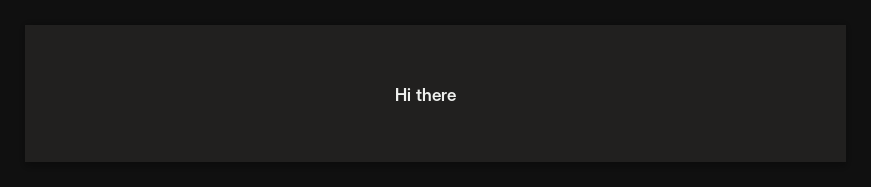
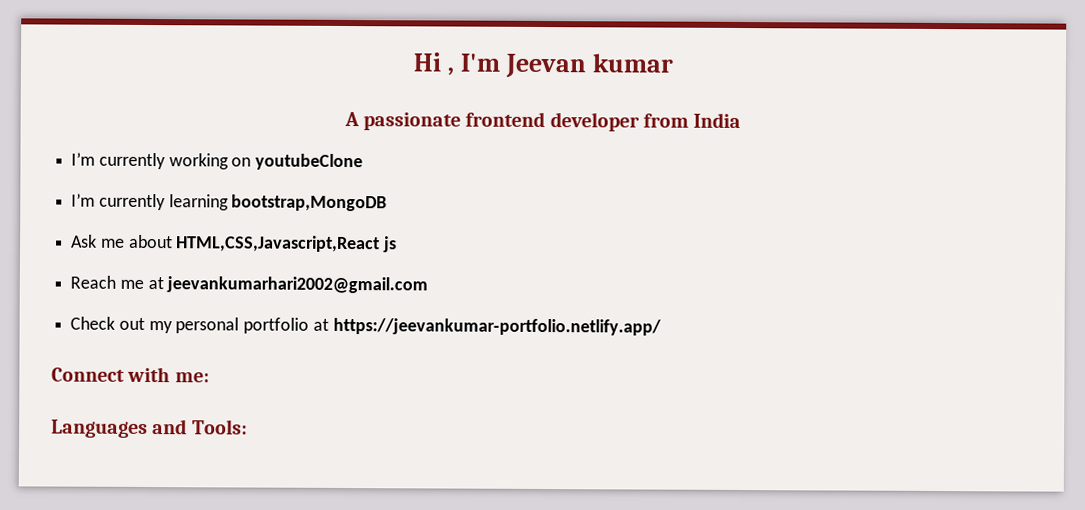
[415,88,456,101] there -> [446,53,675,79] [343,111,742,132] [71,152,364,171] [71,193,388,212] [71,234,398,253] [70,275,429,294] [70,316,661,336] [51,366,210,383] [51,419,248,439] , I'm Jeevan kumar // A passionate frontend developer from India // I’m currently working on youtubeClone // I’m currently learning bootstrap,MongoDB // Ask me about HTML,CSS,Javascript,React js // Reach me at jeevankumarhari2002@gmail.com // Check out my personal portfolio at https://jeevankumar-portfolio.netlify.app/ // Connect with me: // Languages and Tools:

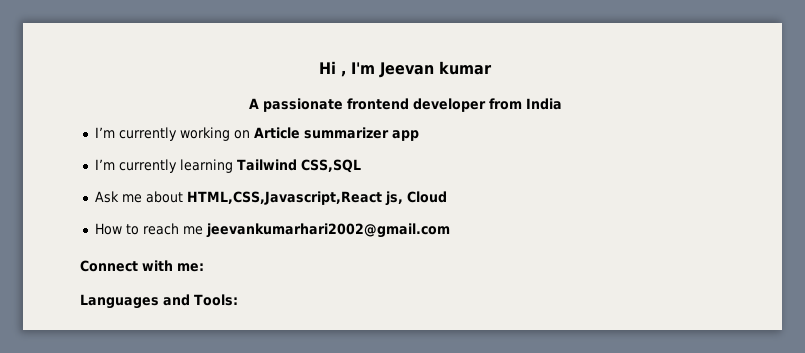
[255,153,364,171] youtubeClone -> [253,127,419,141] Article summarizer app
[231,194,388,212] bootstrap,MongoDB -> [236,159,361,173] Tailwind CSS,SQL
[383,236,398,253] [70,275,429,294] [70,316,661,336] js // Reach me at jeevankumarhari2002@gmail.com // Check out my personal portfolio at https://jeevankumar-portfolio.netlify.app/ -> [384,191,447,206] [94,223,450,238] js, Cloud // How to reach me jeevankumarhari2002@gmail.com

